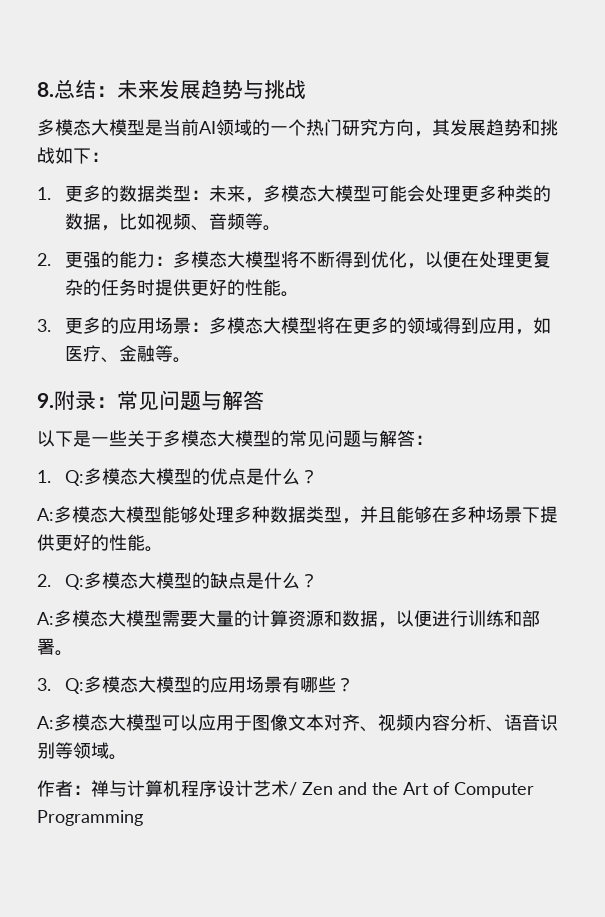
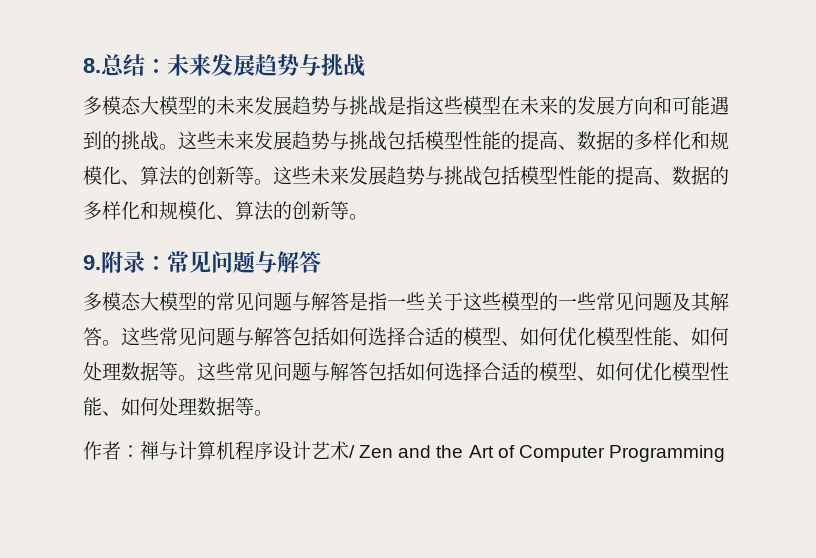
[145,119,558,137] [37,147,109,164] [37,185,551,203] [64,213,281,231] [37,251,551,269] [64,279,299,297] [37,317,551,335] [64,345,155,363] 是当前AI领域的一个热门研究方向，其发展趋势和挑战如下： // 1.更多的数据类型：未来，多模态大模型可能会处理更多种类的数据，比如视频、音频等。 // 2.更强的能力：多模态大模型将不断得到优化，以便在处理更复杂的任务时提供更好的性能。 // 3.更多的应用场景：多模态大模型将在更多的领域得到应用，如医疗、金融 -> [197,96,729,116] [83,131,729,151] [83,166,729,186] [83,201,330,221] 的未来发展趋势与挑战是指这些模型在未来的发展方向和可能遇到的挑战。这些未来发展趋势与挑战包括模型性能的提高、数据的多样化和规模化、算法的创新等。这些未来发展趋势与挑战包括模型性能的提高、数据的多样化和规模化、算法的创新
[37,430,163,447] 以下是一些关于 -> (321, 262) none
[415,435,433,445] [37,468,318,486] [37,506,558,524] [37,534,163,552] [37,572,318,590] [37,610,540,628] [37,638,73,656] [37,676,354,694] [37,714,558,732] [37,742,109,759] ： // 1. Q:多模态大模型的优点是什么？ // A:多模态大模型能够处理多种数据类型，并且能够在多种场景下提供更好的性能。 // 2. Q:多模态大模型的缺点是什么？ // A:多模态大模型需要大量的计算资源和数据，以便进行训练和部署。 // 3. Q:多模态大模型的应用场景有哪些？ // A:多模态大模型可以应用于图像文本对齐、视频内容分析、语音识别等领域 -> [349,292,729,312] [83,327,729,346] [83,362,729,381] [83,397,254,416] 是指一些关于这些模型的一些常见问题及其解答。这些常见问题与解答包括如何选择合适的模型、如何优化模型性能、如何处理数据等。这些常见问题与解答包括如何选择合适的模型、如何优化模型性能、如何处理数据等

